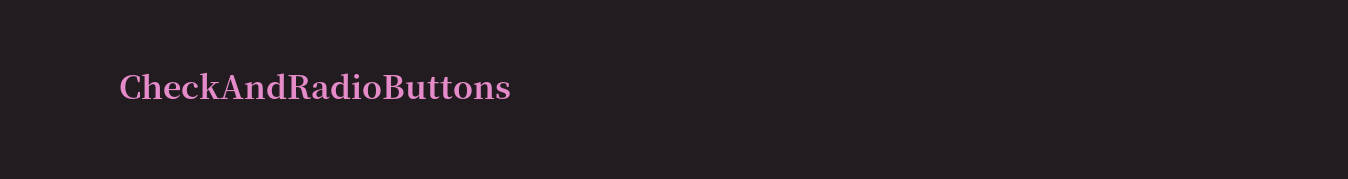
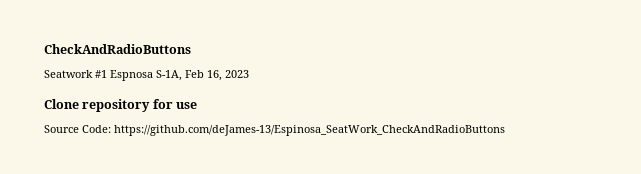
(511, 85) none -> [44,70,249,81] [44,99,198,112] [44,125,505,136] // Seatwork #1 Espnosa S-1A, Feb 16, 2023 // Clone repository for use // Source Code: https://github.com/deJames-13/Espinosa_SeatWork_CheckAndRadioButtons

